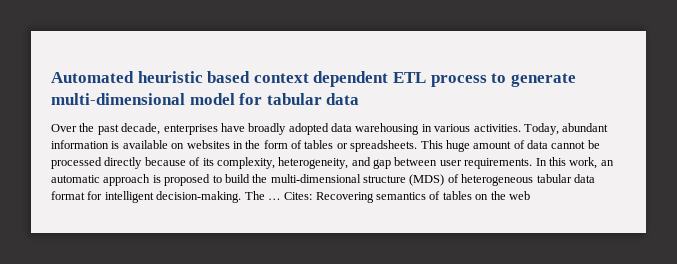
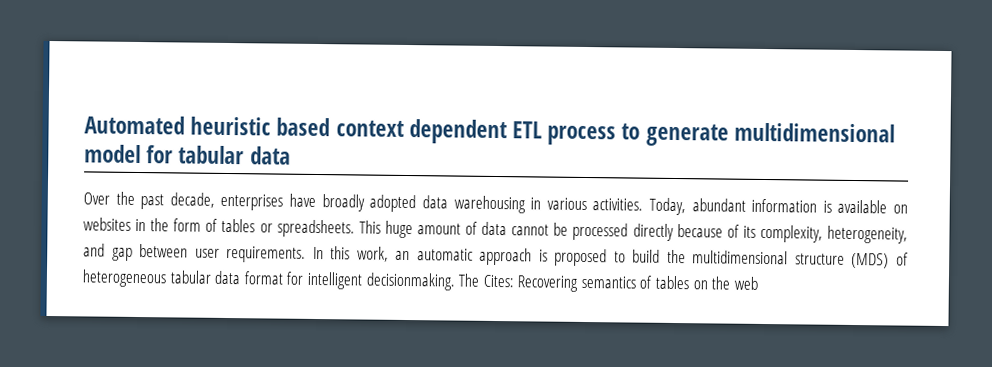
[51,93,185,105] multi‐dimensional -> [733,122,895,143] multidimensional
[270,174,361,183] multi‐dimensional -> [692,250,789,265] multidimensional
[156,191,281,203] decision‐making. The … -> [365,272,480,291] decisionmaking. The

